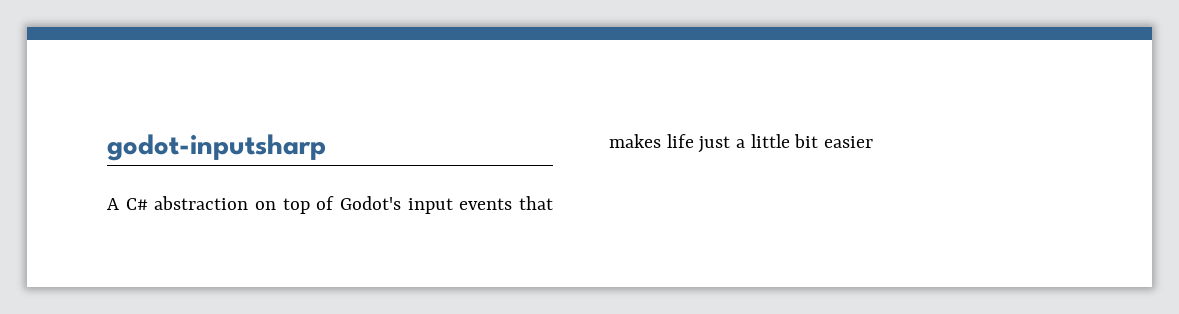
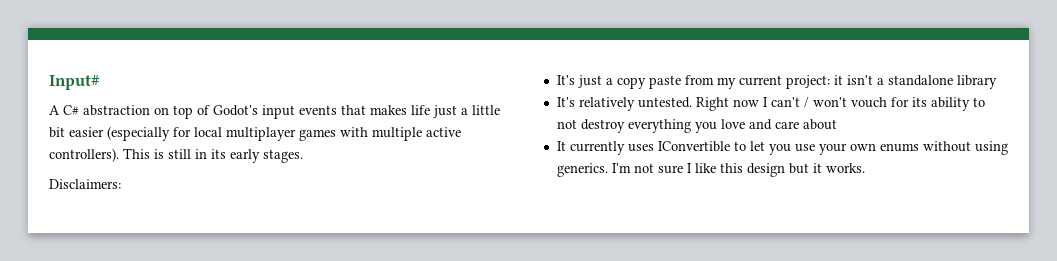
[107,134,326,161] godot-inputsharp -> [49,75,100,90] Input#
(874, 142) none -> [107,126,461,141] [49,148,303,163] [49,179,121,189] [556,75,997,89] [556,97,985,111] [556,119,837,133] [556,141,1008,155] [556,163,865,177] (especially for local multiplayer games with multiple active controllers). This is still in its early stages. // Disclaimers: // It's just a copy paste from my current project: it isn't a standalone library // It's relatively untested. Right now I can't / won't vouch for its ability to not destroy everything you love and care about // It currently uses IConvertible to let you use your own enums without using generics. I'm not sure I like this design but it works.

